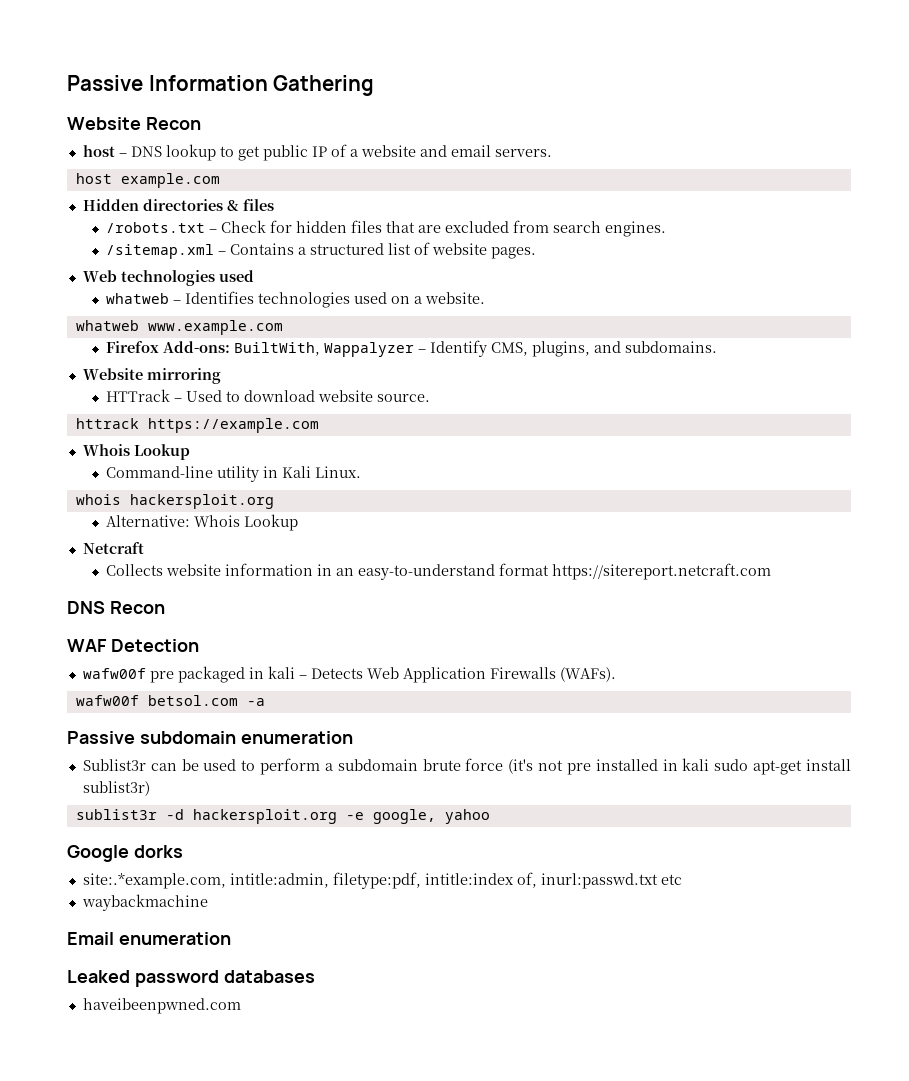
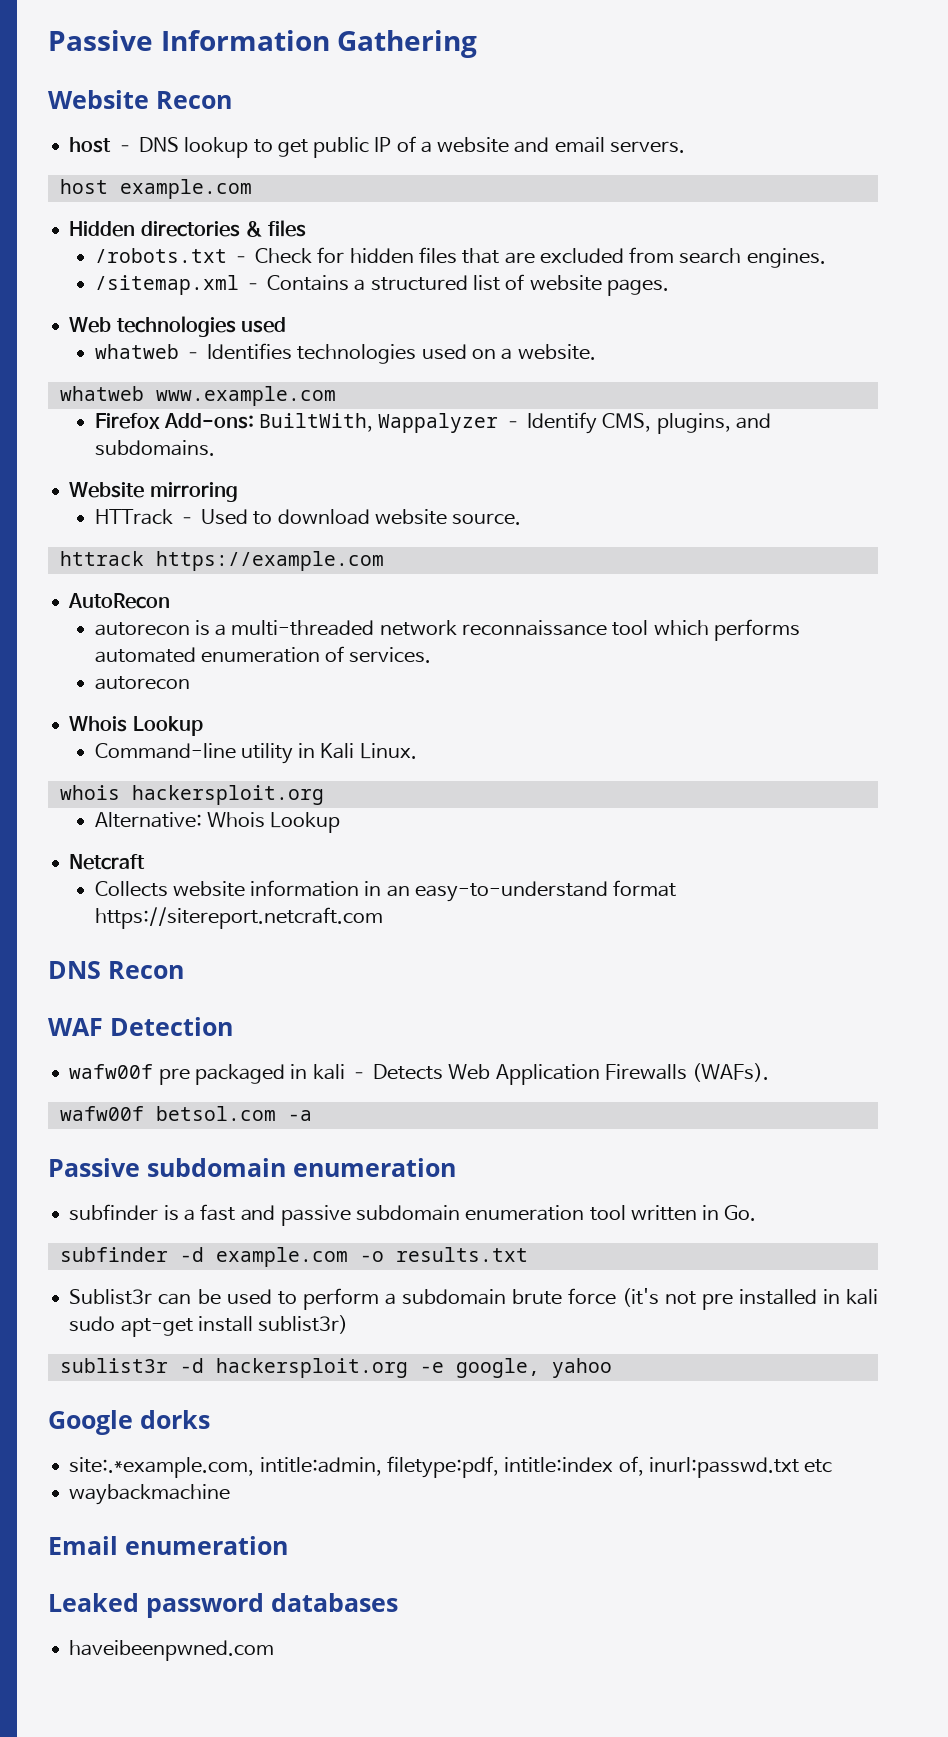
(319, 425) none -> [68,593,171,609] [94,619,800,641] [94,646,432,663] [94,676,190,690] // AutoRecon // autorecon is a multi-threaded network reconnaissance tool which performs automated enumeration of services. // autorecon
(353, 737) none -> [69,1204,757,1226] [59,1247,528,1267] // subfinder is a fast and passive subdomain enumeration tool written in Go. // subfinder -d example.com -o results.txt

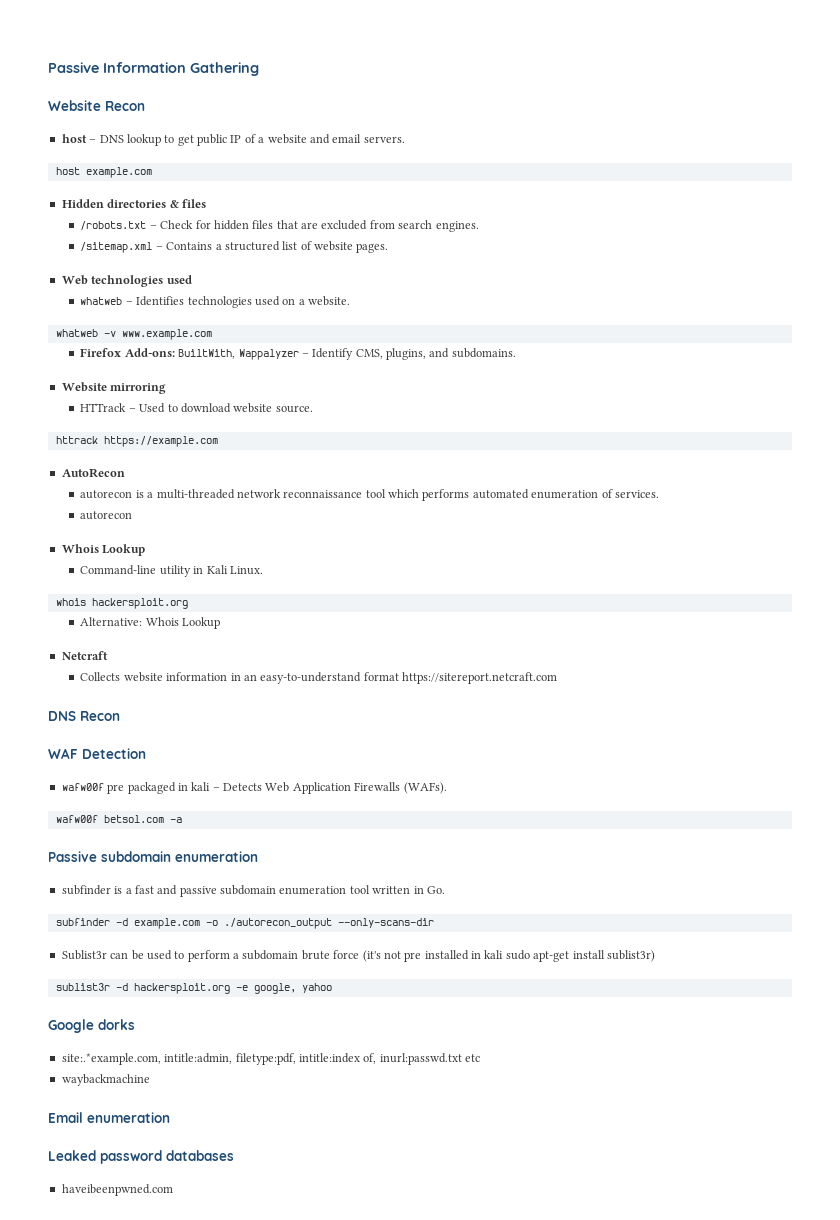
(144, 393) none -> [103,331,116,337] -v
[395,1247,528,1262] results.txt -> [223,918,434,929] ./autorecon_output --only-scans-dir

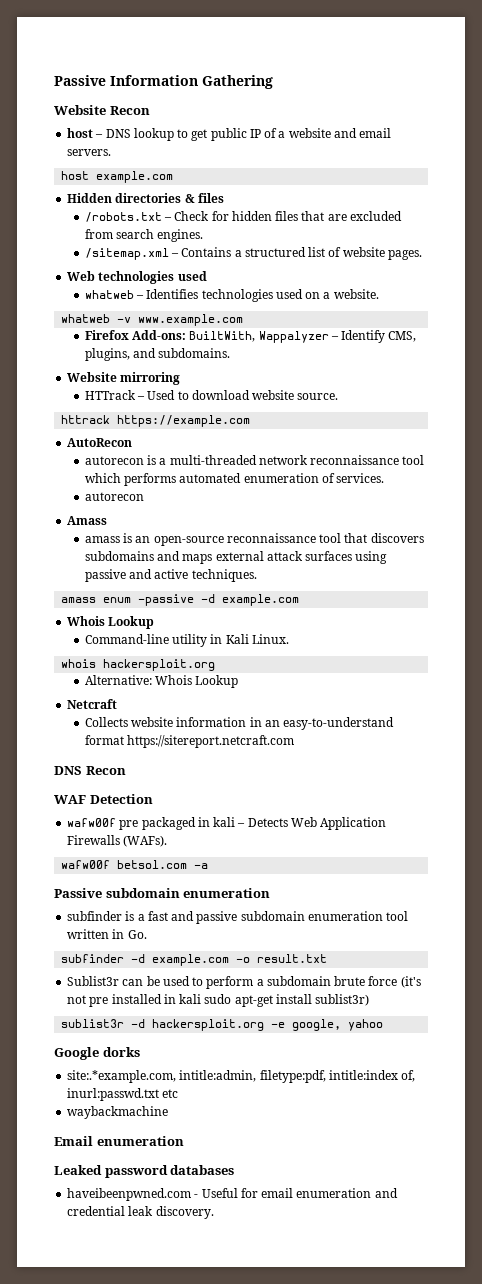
(133, 515) none -> [67,516,108,525] [84,533,424,546] [84,551,388,564] [84,569,257,582] [61,594,300,606] // Amass // amass is an open-source reconnaissance tool that discovers subdomains and maps external attack surfaces using passive and active techniques. // amass enum -passive -d example.com
[223,918,434,929] ./autorecon_output --only-scans-dir -> [257,954,328,963] result.txt
(173, 1190) none -> [194,1188,398,1198] [67,1206,214,1219] - Useful for email enumeration and credential leak discovery.

